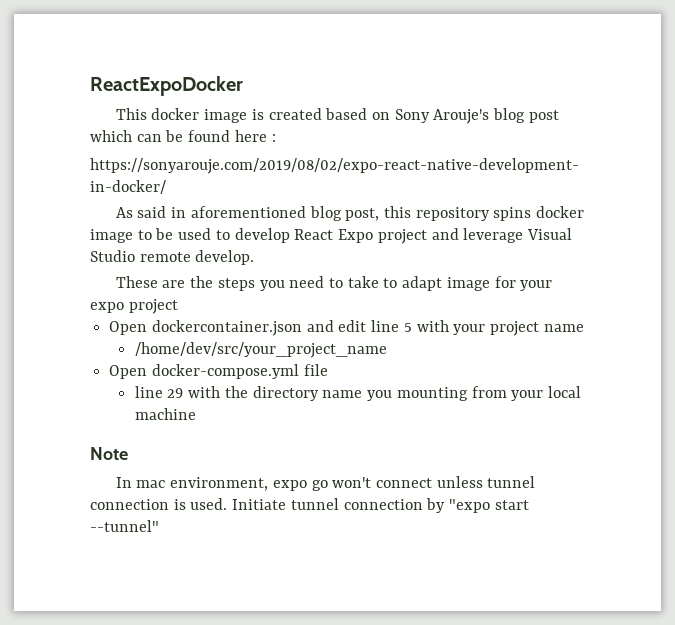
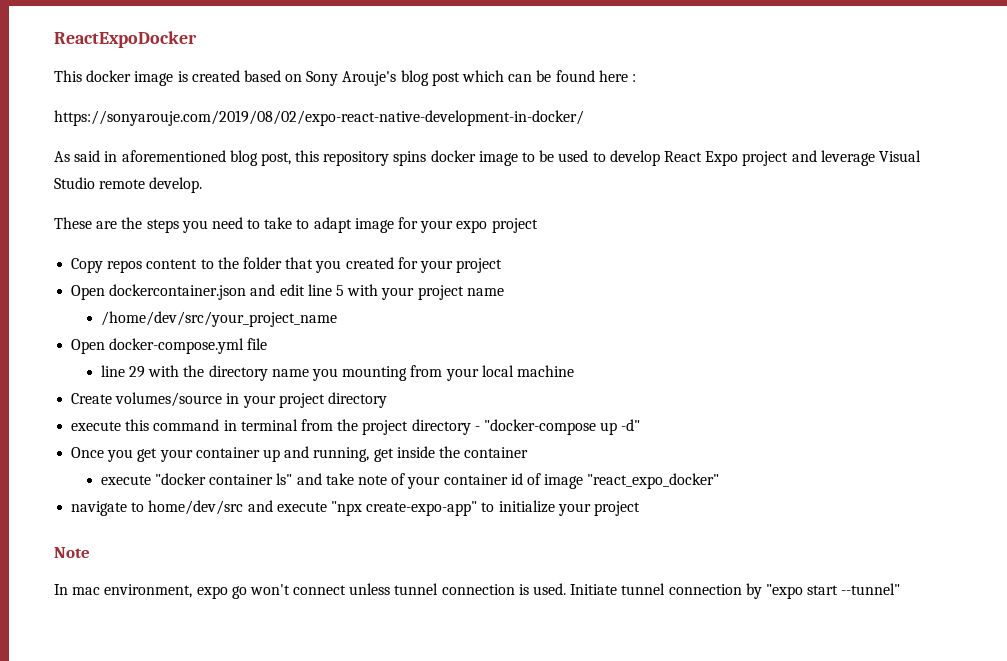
(178, 306) none -> [71,257,503,273] // Copy repos content to the folder that you created for your project
(196, 414) none -> [71,392,387,408] [71,419,641,435] [71,446,529,462] [100,473,720,489] [71,500,640,516] // Create volumes/source in your project directory // execute this command in terminal from the project directory - "docker-compose up -d" // Once you get your container up and running, get inside the container // execute "docker container ls" and take note of your container id of image "react_expo_docker" // navigate to home/dev/src and execute "npx create-expo-app" to initialize your project

